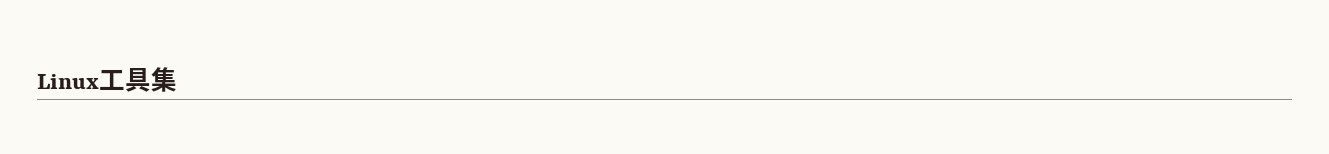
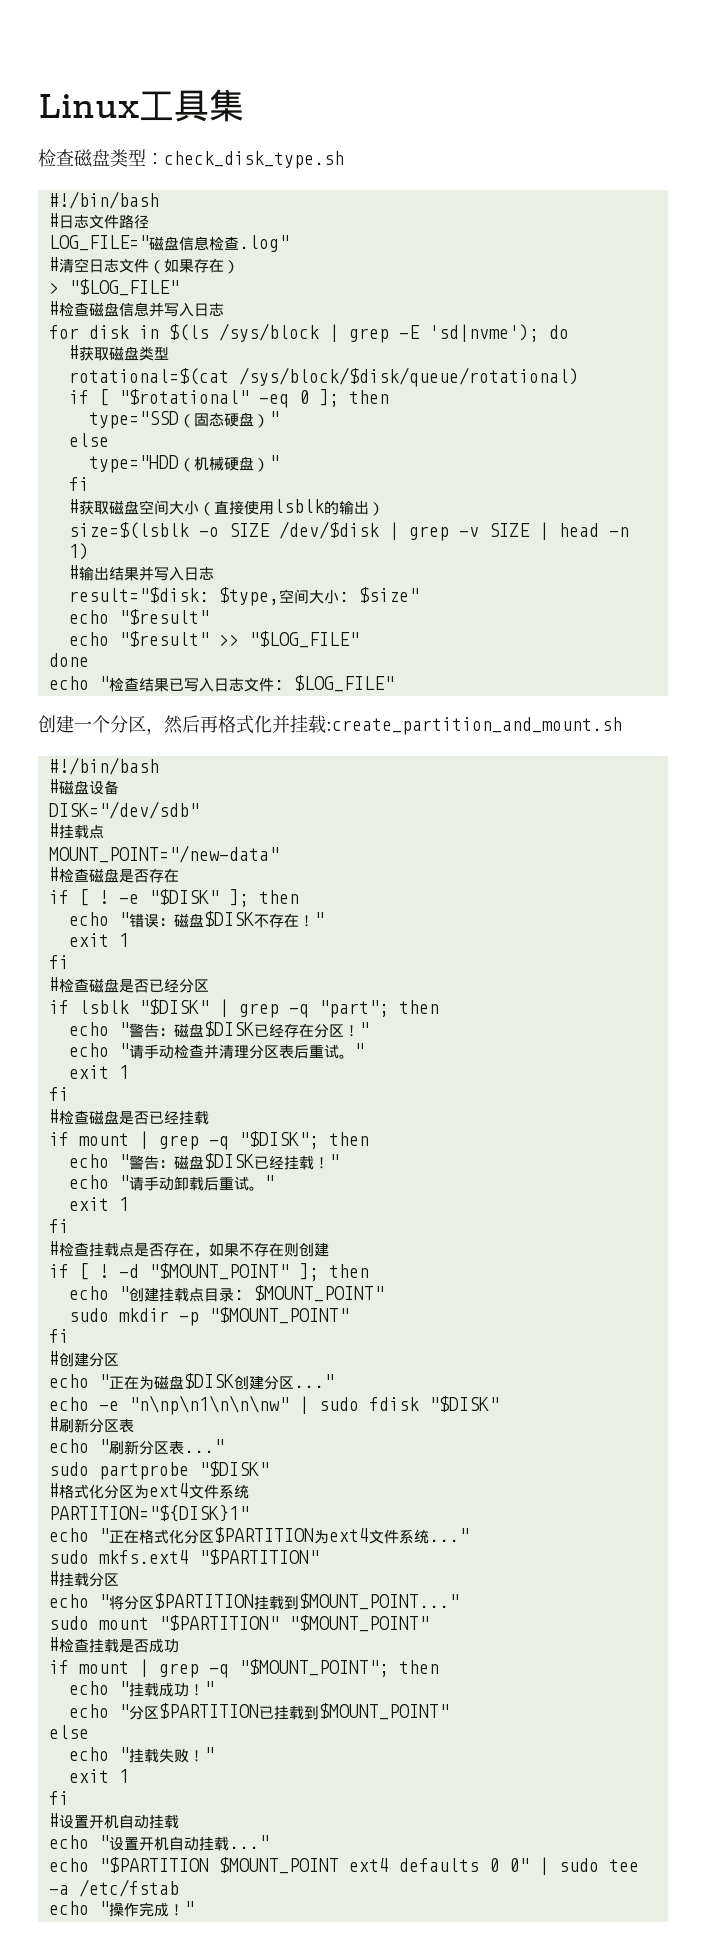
(177, 79) none -> [38,149,344,169] [48,191,159,209] [48,213,149,229] [48,235,289,252] [48,257,239,274] [48,279,179,296] [48,301,224,317] [48,323,569,343] [68,345,169,361] [68,367,579,387] [68,389,389,408] [88,411,279,429] [68,433,109,447] [88,455,279,473] [68,477,89,491] [68,499,384,516] [68,521,629,541] [68,543,89,560] [68,565,214,581] [68,587,419,606] [68,609,209,625] [68,631,359,648] [48,653,89,667] [48,675,394,692] [38,715,622,735] [48,757,159,775] [48,779,119,795] [48,801,199,819] [48,823,104,839] [48,845,279,863] [48,867,179,883] [48,889,299,907] [68,911,324,928] [68,933,129,947] [48,955,69,969] [48,977,209,993] [48,999,439,1018] [68,1021,369,1038] [68,1043,364,1059] [68,1065,129,1079] [48,1087,69,1101] [48,1109,209,1125] [48,1131,369,1150] [68,1153,339,1170] [68,1175,274,1191] [68,1197,129,1211] [48,1219,69,1233] [48,1241,329,1257] [48,1263,369,1281] [68,1285,384,1302] [68,1307,349,1326] [48,1329,69,1343] [48,1351,119,1367] [48,1373,334,1390] [48,1395,499,1415] [48,1417,134,1433] [48,1439,224,1455] [48,1461,269,1480] [48,1483,249,1499] [48,1505,249,1522] [48,1527,469,1544] [48,1549,319,1565] [48,1571,119,1587] [48,1593,459,1610] [48,1615,429,1632] [48,1637,179,1653] [48,1659,439,1678] [68,1681,214,1697] [68,1703,449,1720] [48,1725,89,1739] [68,1747,214,1763] [68,1769,129,1783] [48,1791,69,1805] [48,1813,179,1829] [48,1835,269,1851] [48,1857,639,1875] [48,1879,179,1897] [48,1901,194,1917] // 检查磁盘类型：check_disk_type.sh // #!/bin/bash // #日志文件路径 // LOG_FILE="磁盘信息检查.log" // #清空日志文件（如果存在） // > "$LOG_FILE" // #检查磁盘信息并写入日志 // for disk in $(ls /sys/block | grep -E 'sd|nvme'); do // #获取磁盘类型 // rotational=$(cat /sys/block/$disk/queue/rotational) // if [ "$rotational" -eq 0 ]; then // type="SSD（固态硬盘）" // else // type="HDD（机械硬盘）" // fi // #获取磁盘空间大小（直接使用lsblk的输出） // size=$(lsblk -o SIZE /dev/$disk | grep -v SIZE | head -n 1) // #输出结果并写入日志 // result="$disk: $type,空间大小: $size" // echo "$result" // echo "$result" >> "$LOG_FILE" // done // echo "检查结果已写入日志文件: $LOG_FILE" // 创建一个分区，然后再格式化并挂载:create_partition_and_mount.sh // #!/bin/bash // #磁盘设备 // DISK="/dev/sdb" // #挂载点 // MOUNT_POINT="/new-data" // #检查磁盘是否存在 // if [ ! -e "$DISK" ]; then // echo "错误：磁盘$DISK不存在！" // exit 1 // fi // #检查磁盘是否已经分区 // if lsblk "$DISK" | grep -q "part"; then // echo "警告：磁盘$DISK已经存在分区！" // echo "请手动检查并清理分区表后重试。" // exit 1 // fi // #检查磁盘是否已经挂载 // if mount | grep -q "$DISK"; then // echo "警告：磁盘$DISK已经挂载！" // echo "请手动卸载后重试。" // exit 1 // fi // #检查挂载点是否存在，如果不存在则创建 // if [ ! -d "$MOUNT_POINT" ]; then // echo "创建挂载点目录: $MOUNT_POINT" // sudo mkdir -p "$MOUNT_POINT" // fi // #创建分区 // echo "正在为磁盘$DISK创建分区..." // echo -e "n\np\n1\n\n\nw" | sudo fdisk "$DISK" // #刷新分区表 // echo "刷新分区表..." // sudo partprobe "$DISK" // #格式化分区为ext4文件系统 // PARTITION="${DISK}1" // echo "正在格式化分区$PARTITION为ext4文件系统..." // sudo mkfs.ext4 "$PARTITION" // #挂载分区 // echo "将分区$PARTITION挂载到$MOUNT_POINT..." // sudo mount "$PARTITION" "$MOUNT_POINT" // #检查挂载是否成功 // if mount | grep -q "$MOUNT_POINT"; then // echo "挂载成功！" // echo "分区$PARTITION已挂载到$MOUNT_POINT" // else // echo "挂载失败！" // exit 1 // fi // #设置开机自动挂载 // echo "设置开机自动挂载..." // echo "$PARTITION $MOUNT_POINT ext4 defaults 0 0" | sudo tee -a /etc/fstab // echo "操作完成！"

